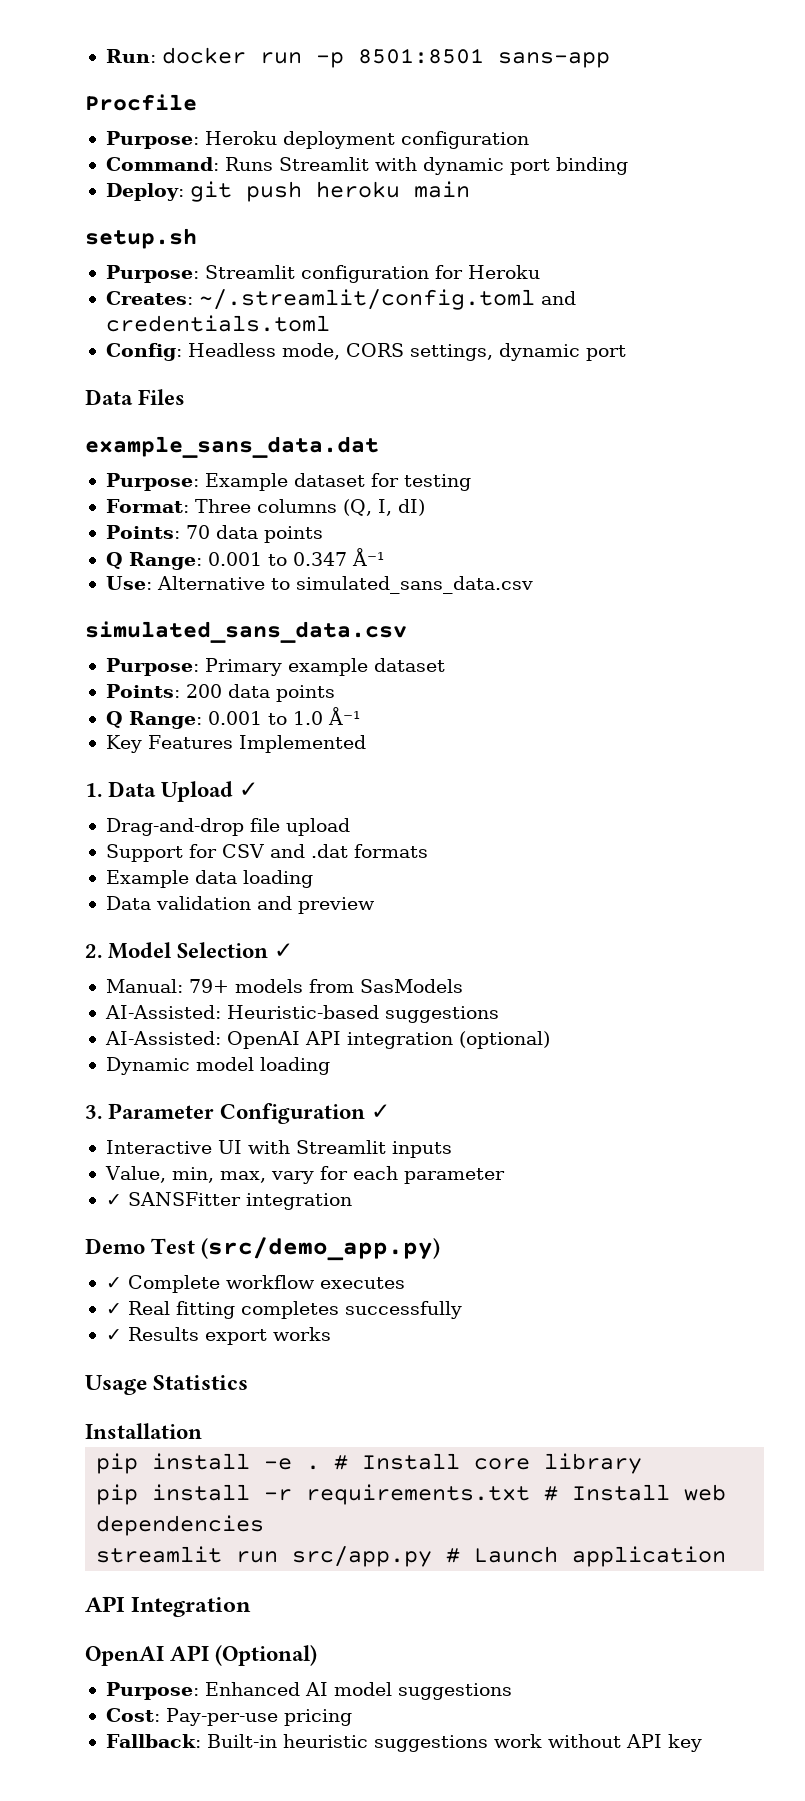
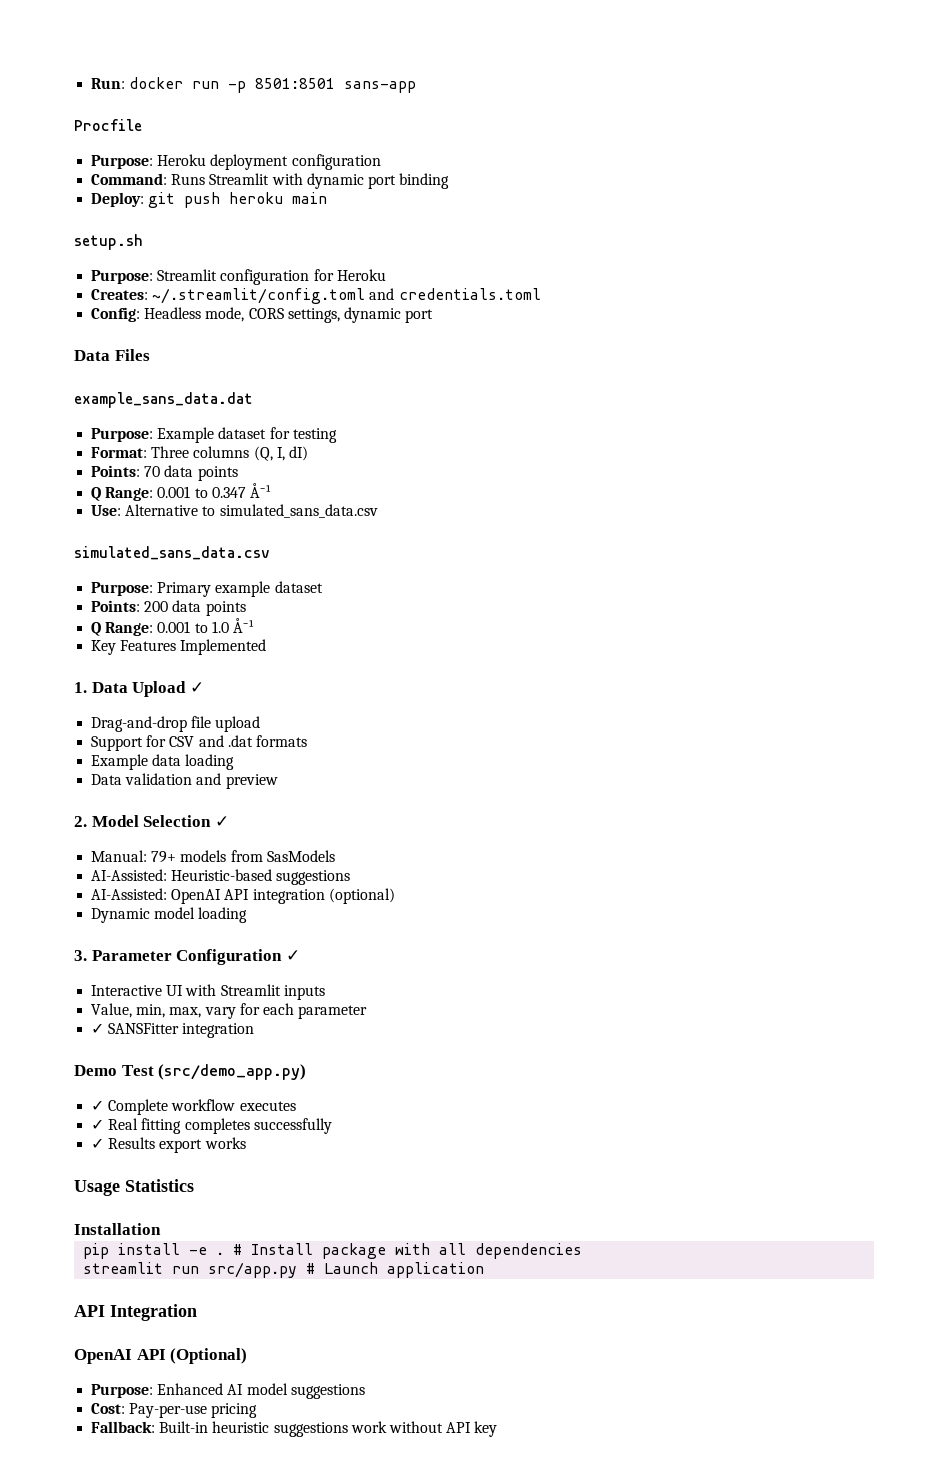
[474,1453,643,1474] [96,1484,727,1505] core library // pip install -r requirements.txt # Install web -> [322,1243,467,1259] package with all

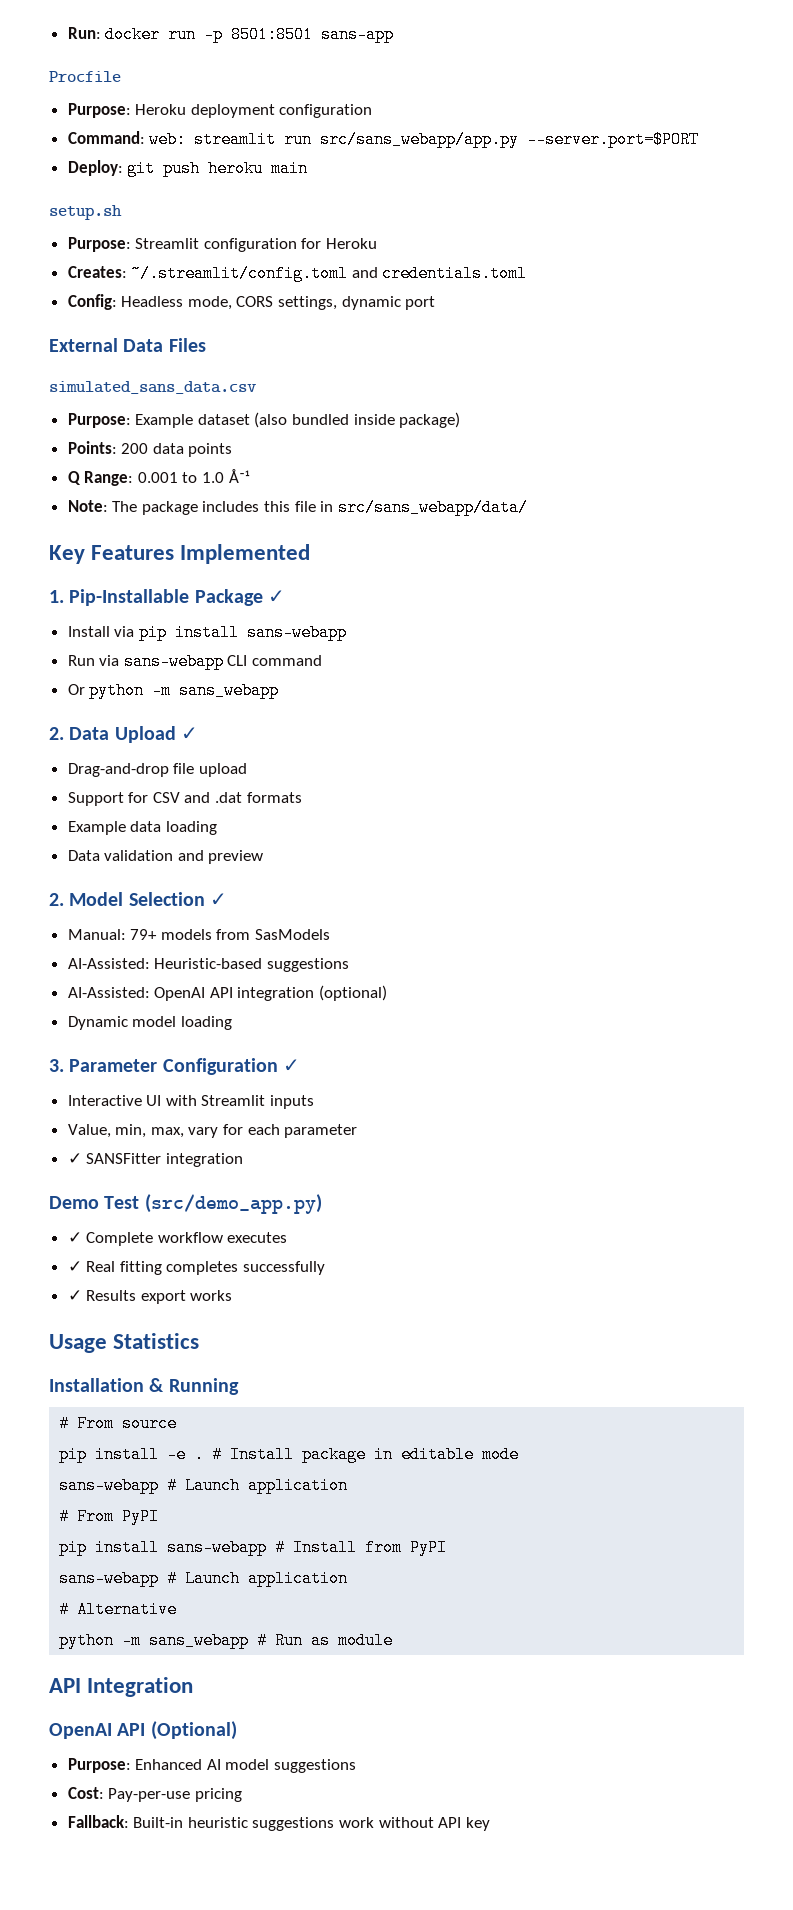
[171,173,450,189] Runs Streamlit with dynamic port binding -> [149,131,700,148] web: streamlit run src/sans_webapp/app.py --server.port=$PORT
(434, 316) none -> [49,338,118,352] External
[74,392,253,408] example_sans_data.dat -> [49,381,256,394] simulated_sans_data.csv
[269,427,337,443] [91,446,308,461] [91,465,238,481] [91,483,272,501] [91,504,378,518] [74,546,270,560] [91,581,323,597] for testing // Format: Three columns (Q, I, dI) // Points: 70 data points // Q Range: 0.001 to 0.347 Å⁻¹ // Use: Alternative to simulated_sans_data.csv // simulated_sans_data.csv // Purpose: Primary example dataset -> [254,412,461,428] (also bundled inside package)
[91,639,267,655] [74,682,87,693] Key Features Implemented // 1. -> [67,499,528,516] [49,544,311,564] [49,589,285,606] [67,624,347,641] [67,653,323,670] [67,682,280,699] [49,727,64,740] Note: The package includes this file in src/sans_webapp/data/ // Key Features Implemented // 1. Pip-Installable Package ✓ // Install via pip install sans-webapp // Run via sans-webapp CLI command // Or python -m sans_webapp // 2.
(161, 1229) none -> [149,1378,239,1395] [59,1415,178,1432] & Running // # From source
[395,1243,583,1259] [83,1262,485,1278] with all dependencies // streamlit run src/app.py # Launch application -> [374,1446,520,1463] [59,1477,349,1494] [59,1508,160,1525] [59,1539,448,1556] [59,1570,349,1587] [59,1601,178,1618] [59,1632,394,1649] in editable mode // sans-webapp # Launch application // # From PyPI // pip install sans-webapp # Install from PyPI // sans-webapp # Launch application // # Alternative // python -m sans_webapp # Run as module

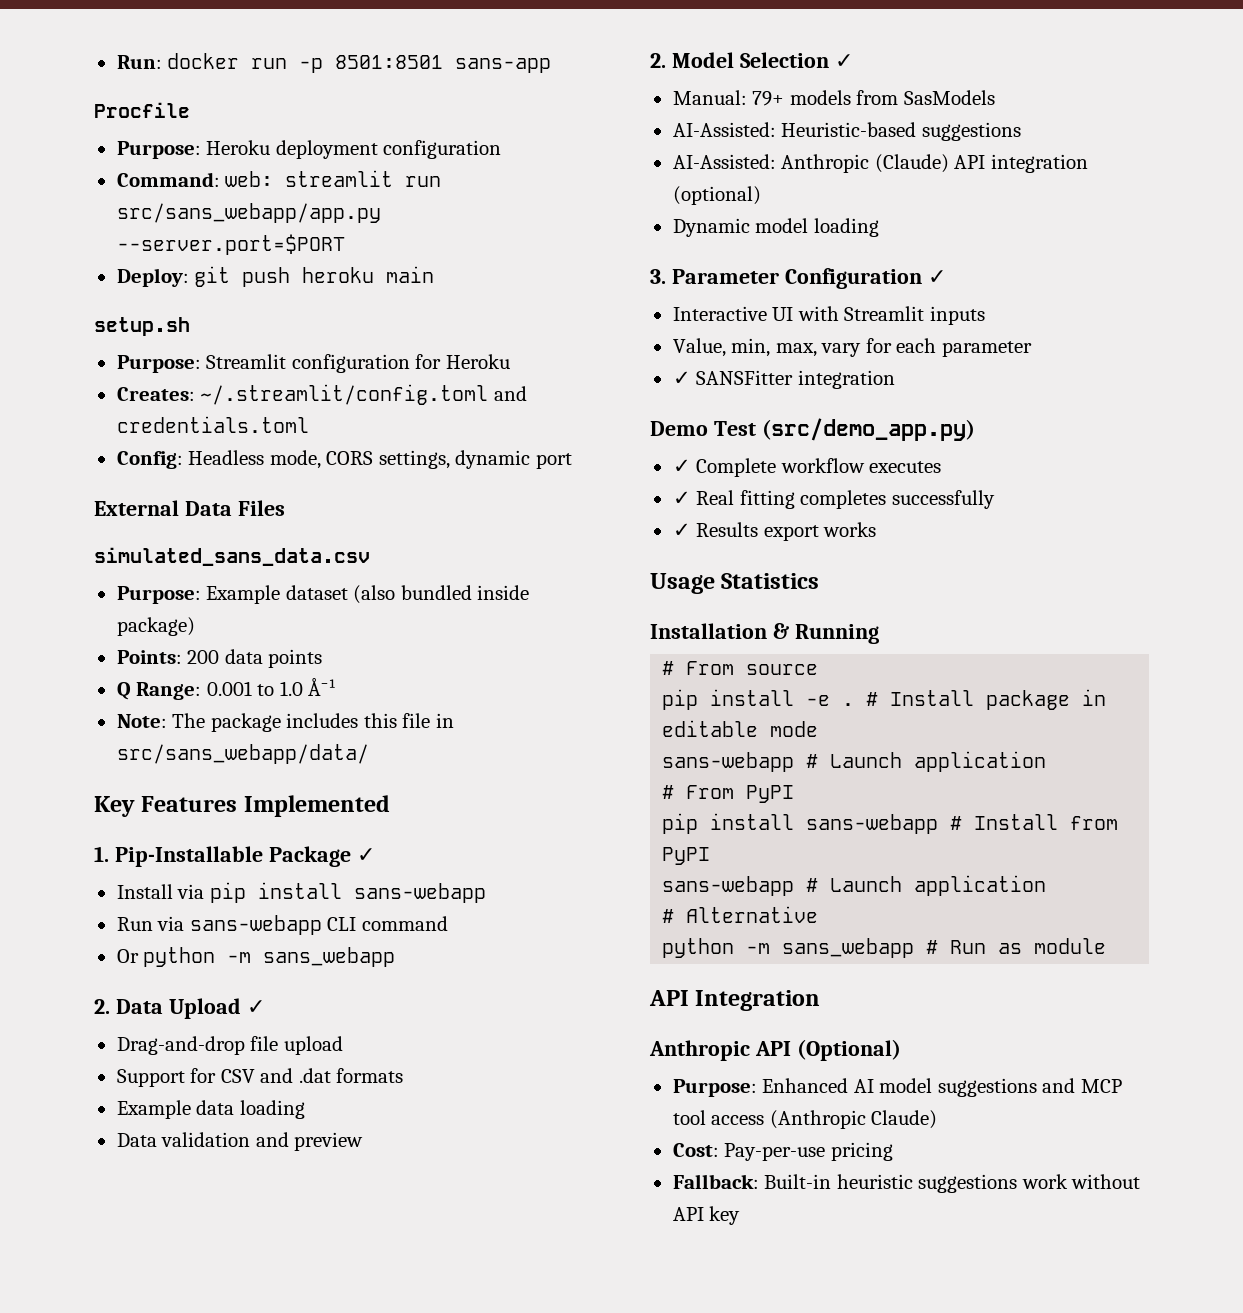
[154,987,206,1001] OpenAI -> [781,154,949,173] Anthropic (Claude)
[49,1723,112,1739] OpenAI -> [649,1040,750,1061] Anthropic
(357, 1766) none -> [1042,1078,1122,1093] [672,1110,938,1129] and MCP tool access (Anthropic Claude)

